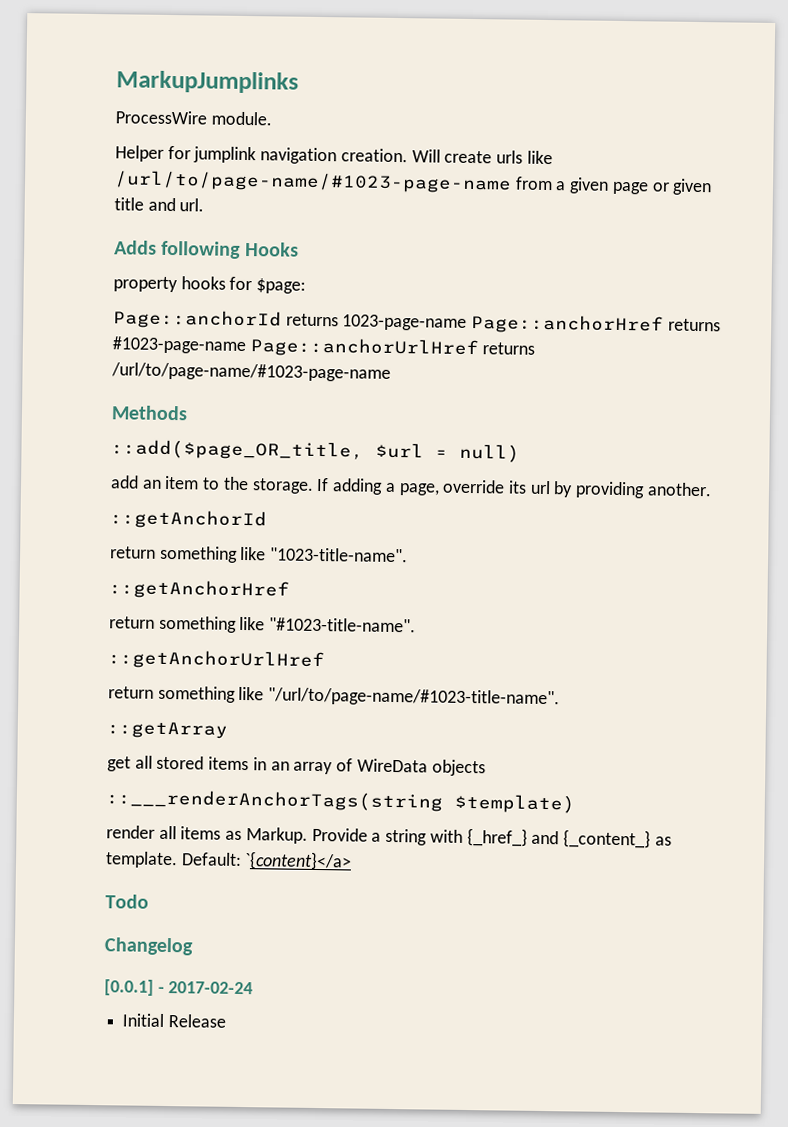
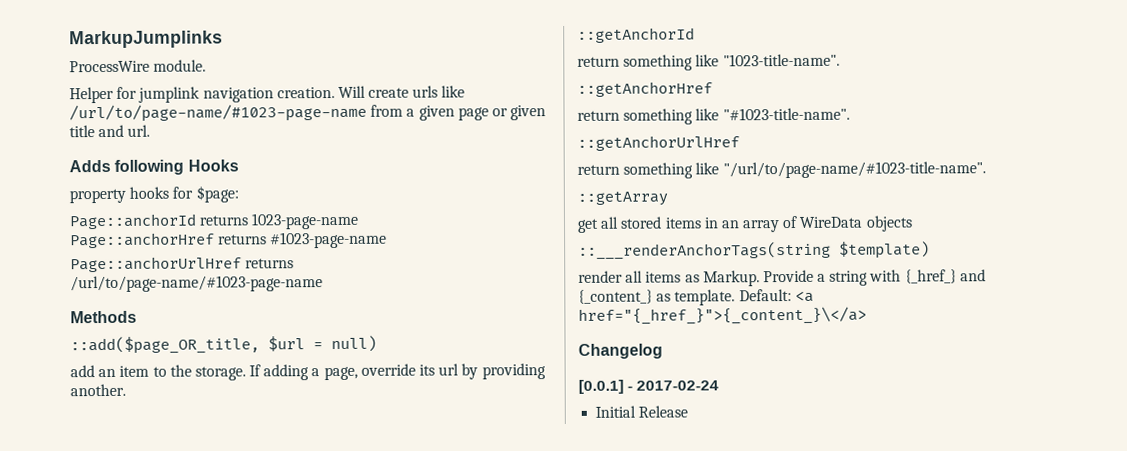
(468, 322) none -> (360, 221) //
(246, 345) none -> (388, 240) //
[244,851,353,871] [105,894,149,909] `{content}</a> // Todo -> [794,290,814,302] [578,306,867,325] <a href="{_href_}">{_content_}\</a>

